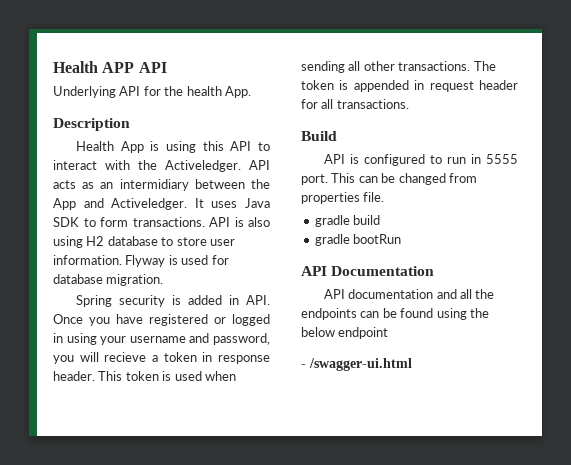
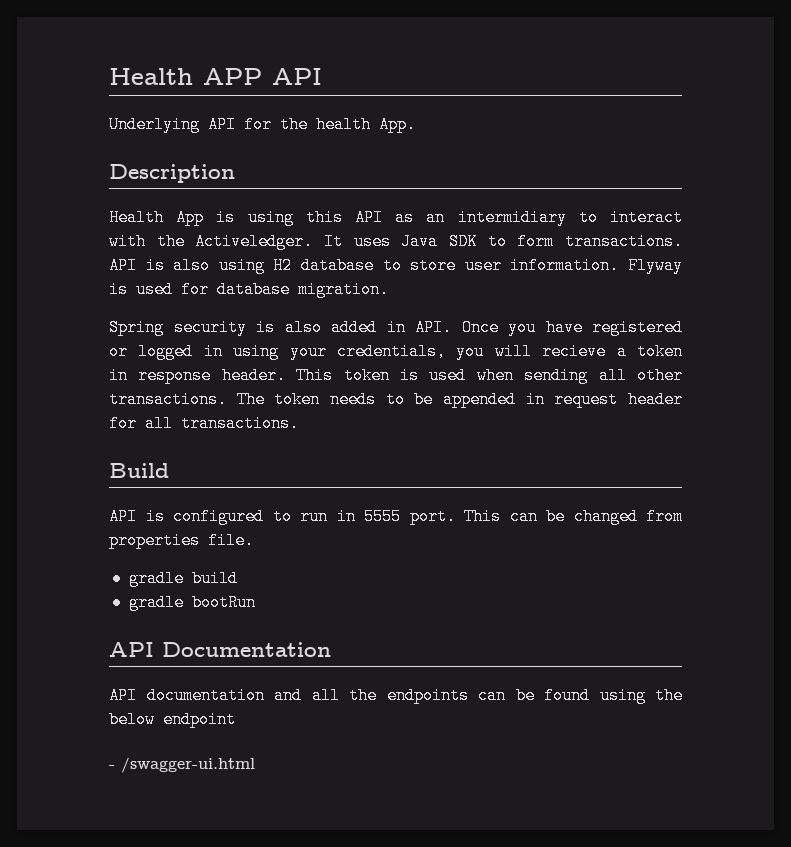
(252, 146) none -> [395,209,567,226] as an intermidiary
[249,160,270,170] [53,179,270,191] [53,198,188,210] API acts as an intermidiary between the App and Activeledger. -> (314, 241) none
(181, 300) none -> [284,319,322,336] also
[129,333,270,345] username and password, -> [337,343,446,360] credentials,
[339,80,349,90] is -> [330,391,434,408] needs to be

